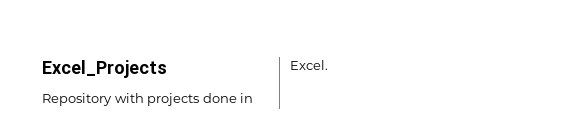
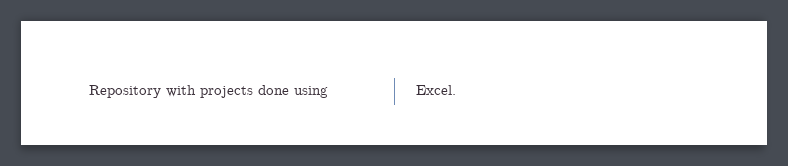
[42,60,167,78] Excel_Projects // -> (89, 91) none
[240,93,254,103] in -> [294,86,328,98] using

